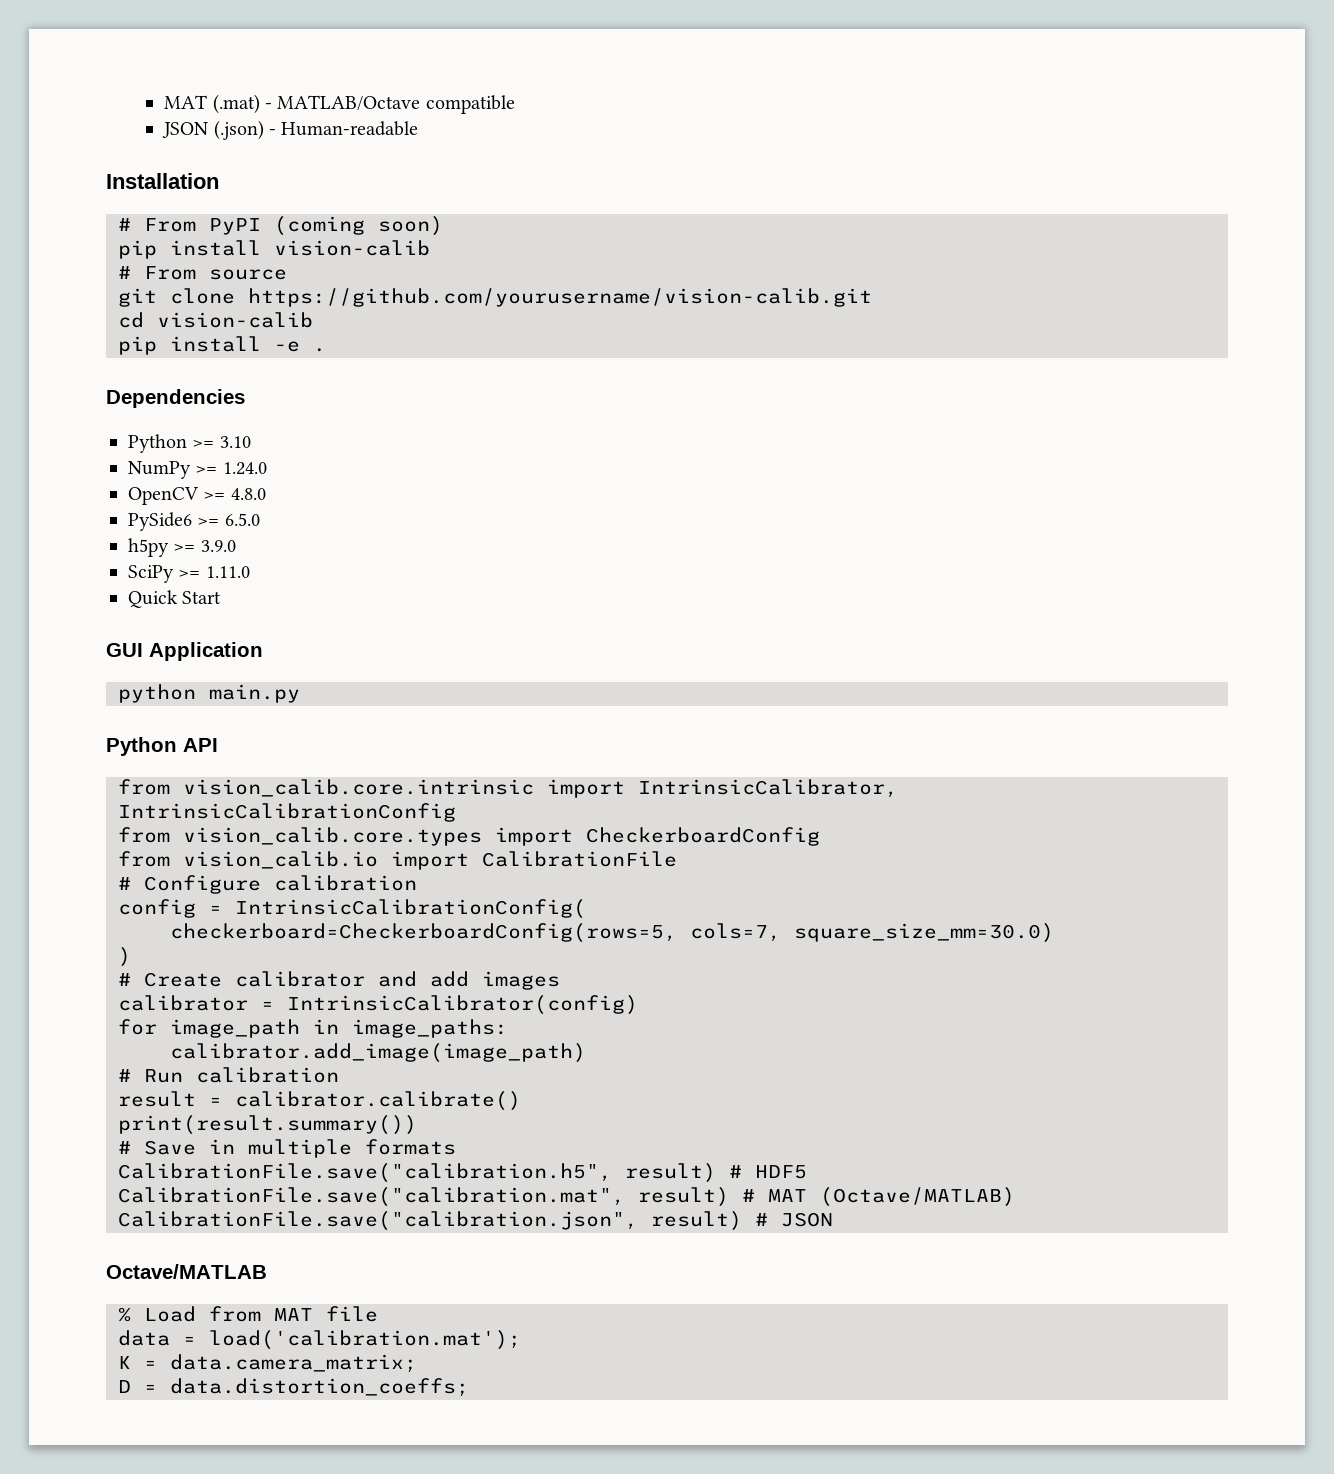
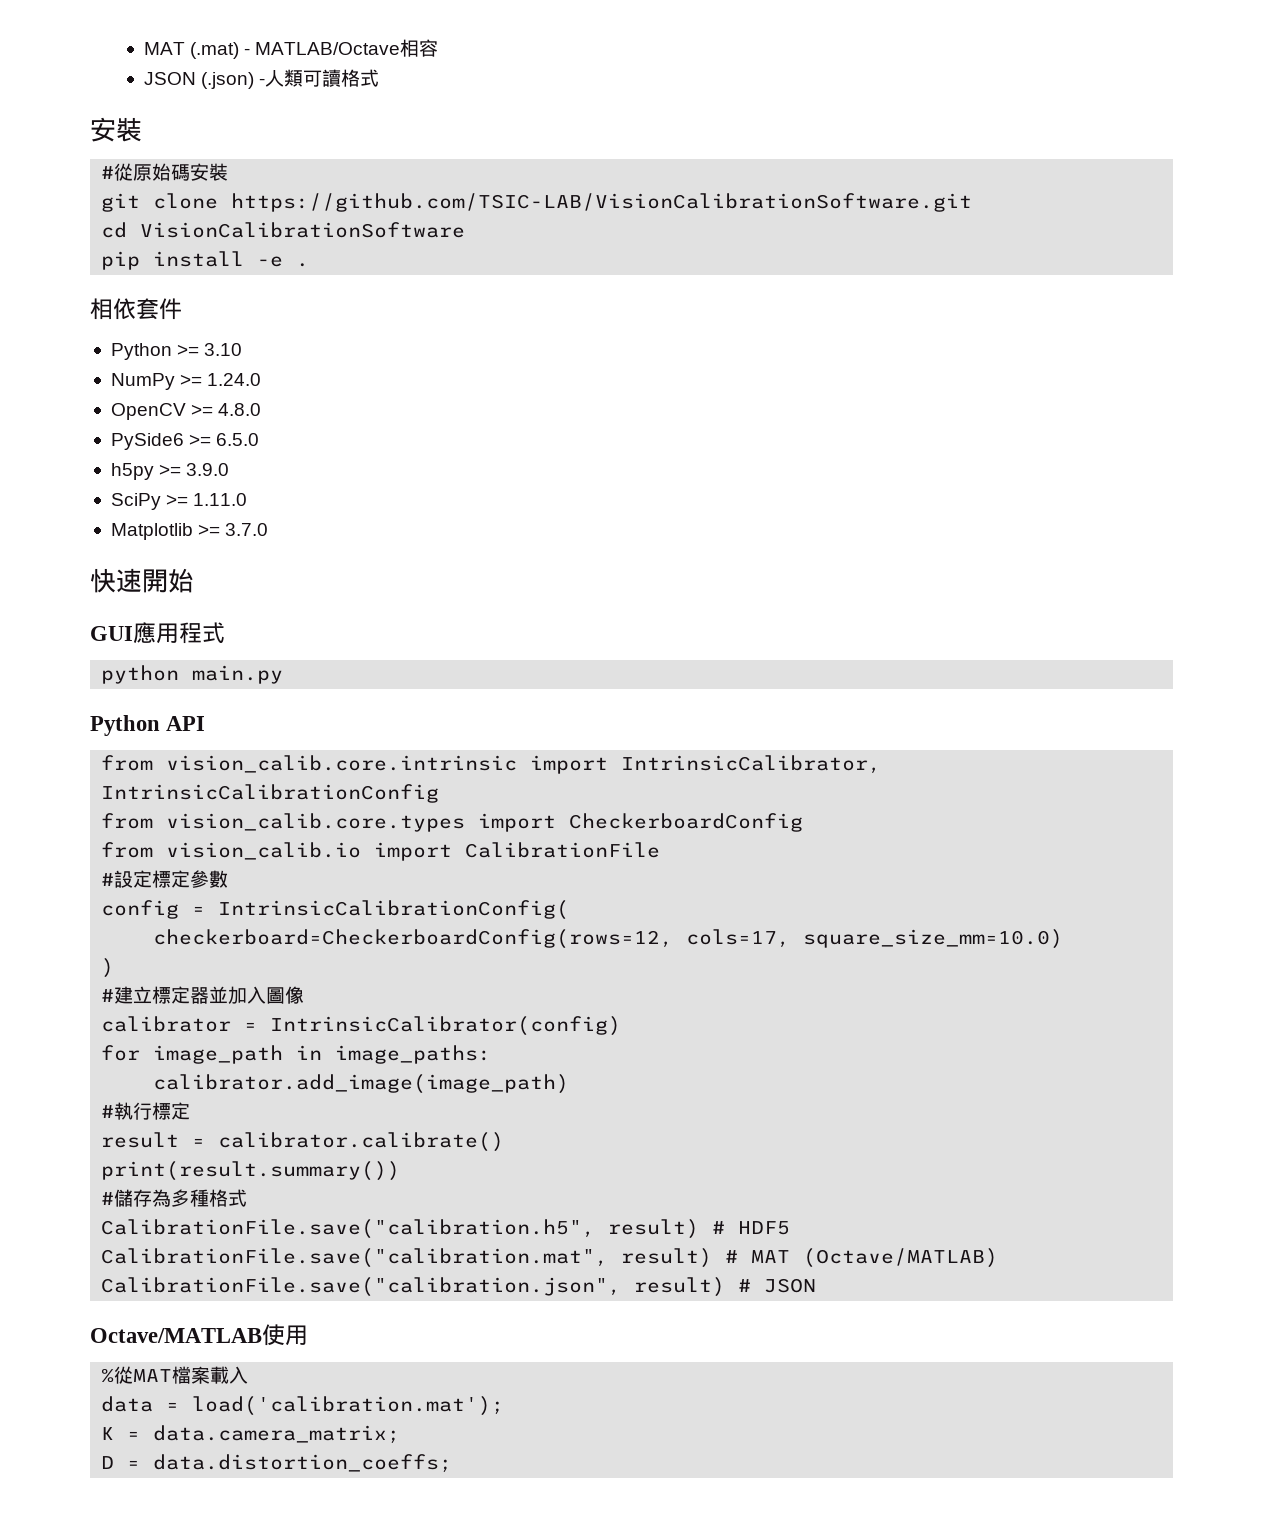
[425,95,515,114] compatible -> [400,39,439,57] 相容
[281,121,419,136] [106,173,219,189] [118,216,443,236] [118,240,430,259] [118,266,287,280] Human-readable // Installation // # From PyPI (coming soon) // pip install vision-calib // # From source -> [264,69,379,87] [90,117,142,142] [101,163,229,181] 人類可讀格式 // 安裝 // #從原始碼安裝
[248,288,872,307] https://github.com/yourusername/vision-calib.git -> [231,193,973,212] https://github.com/TSIC-LAB/VisionCalibrationSoftware.git
[157,312,313,328] vision-calib -> [140,222,466,238] VisionCalibrationSoftware
[106,389,245,408] Dependencies -> [90,298,182,320] 相依套件
[128,590,222,608] Quick Start -> [110,523,269,540] [90,568,194,593] Matplotlib >= 3.7.0 // 快速開始
[149,642,263,661] Application -> [133,622,225,644] 應用程式
[144,875,417,894] Configure calibration -> [114,870,229,888] 設定標定參數
[170,923,1054,943] checkerboard=CheckerboardConfig(rows=5, cols=7, square_size_mm=30.0) -> [153,929,1064,949] checkerboard=CheckerboardConfig(rows=12, cols=17, square_size_mm=10.0)
[144,971,560,990] Create calibrator and add images -> [114,986,305,1004] 建立標定器並加入圖像
[144,1067,339,1083] Run calibration -> [114,1102,191,1120] 執行標定
[144,1139,456,1158] Save in multiple formats -> [114,1189,248,1207] 儲存為多種格式
(267, 1271) none -> [262,1324,308,1346] 使用
[144,1306,378,1322] Load from MAT file -> [114,1366,249,1384] 從MAT檔案載入

